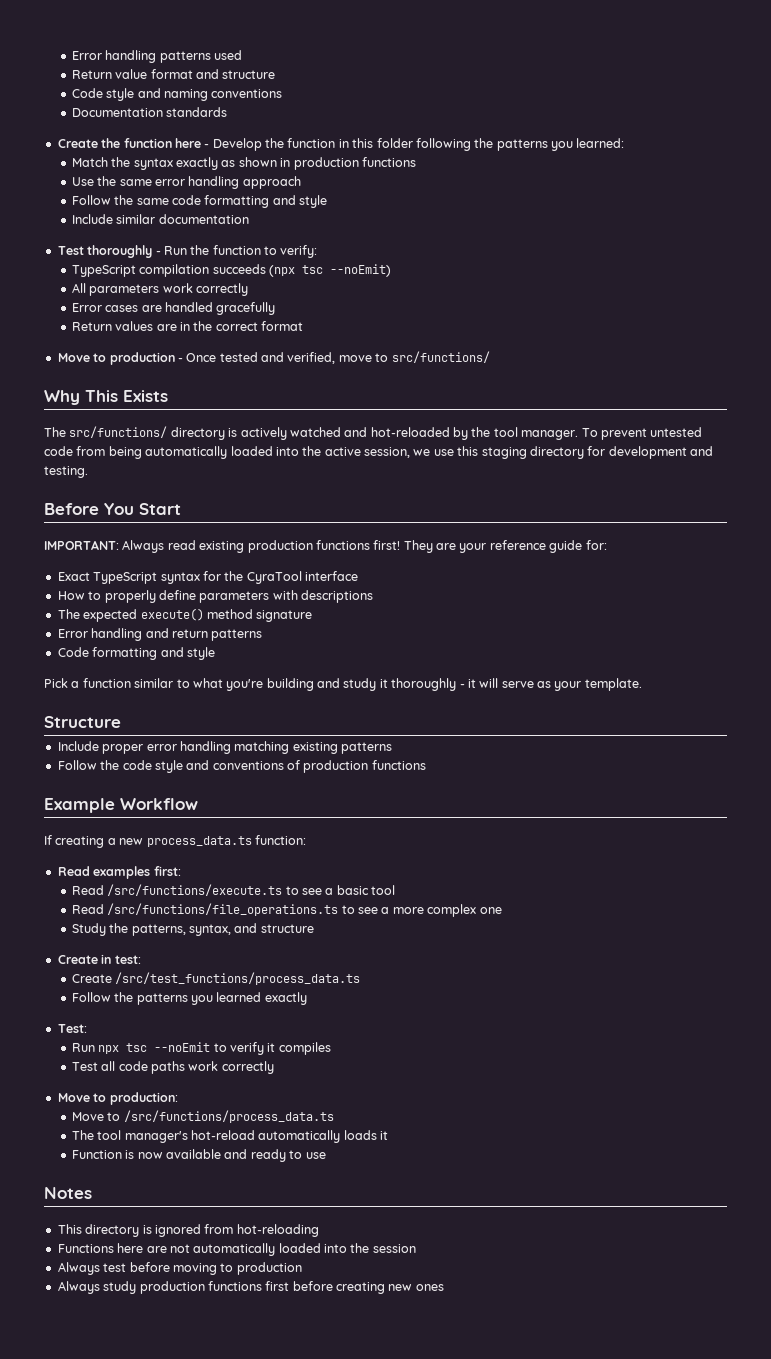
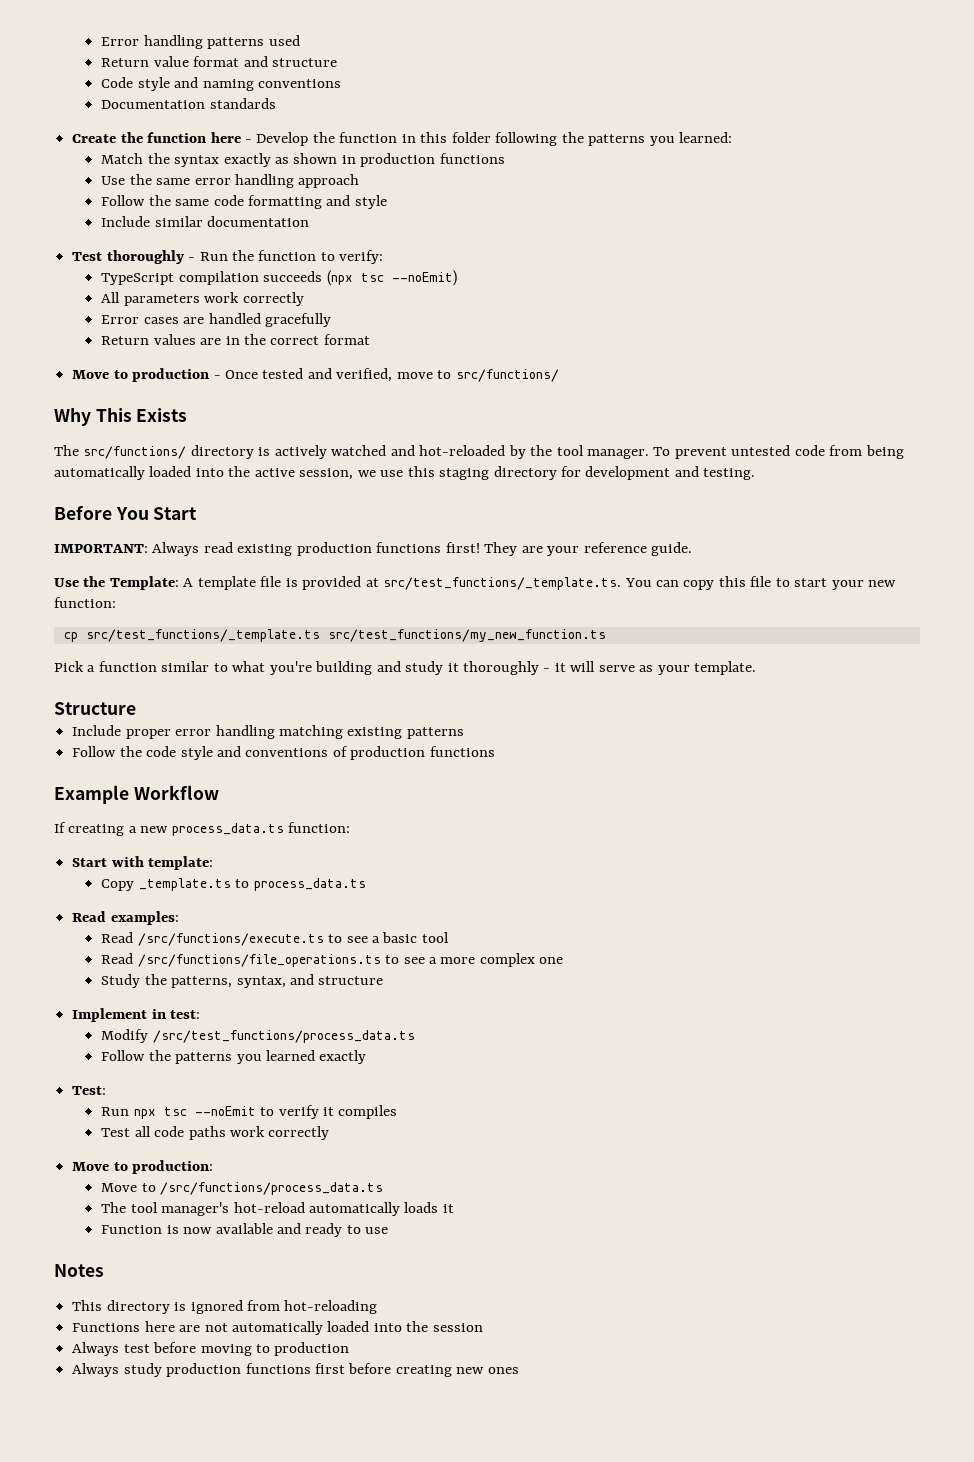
[549,540,607,553] [57,571,358,584] [57,590,373,603] [57,608,313,622] [57,628,263,641] [57,647,215,660] guide for: // Exact TypeScript syntax for the CyraTool interface // How to properly define parameters with descriptions // The expected execute() method signature // Error handling and return patterns // Code formatting and style -> [651,542,693,556] [54,576,897,590] [54,597,116,608] [63,629,606,642] guide. // Use the Template: A template file is provided at src/test_functions/_template.ts. You can copy this file to start your new function: // cp src/test_functions/_template.ts src/test_functions/my_new_function.ts
[57,866,181,879] // Read examples first: -> [72,856,214,870] [101,878,366,891] [72,911,179,925] // Start with template: // Copy _template.ts to process_data.ts // Read examples:
[57,955,98,964] Create -> [72,1008,148,1022] Implement
[71,974,112,983] Create -> [101,1029,149,1043] Modify

